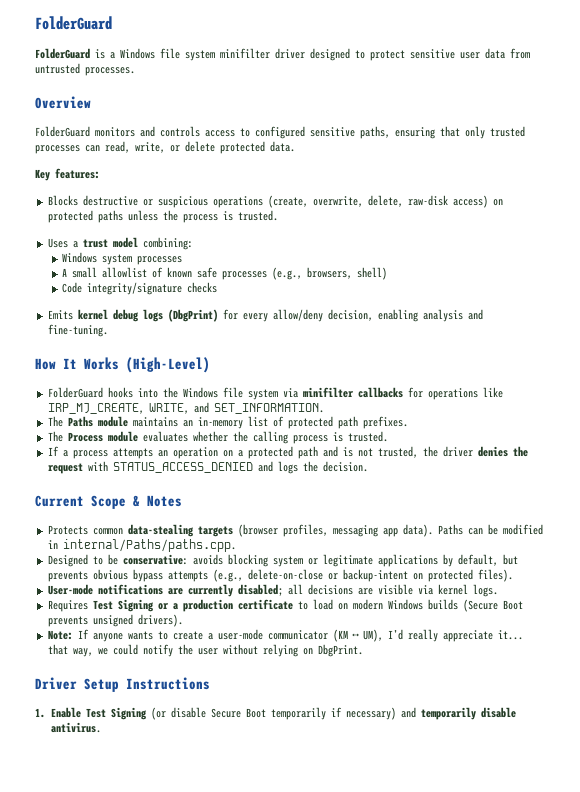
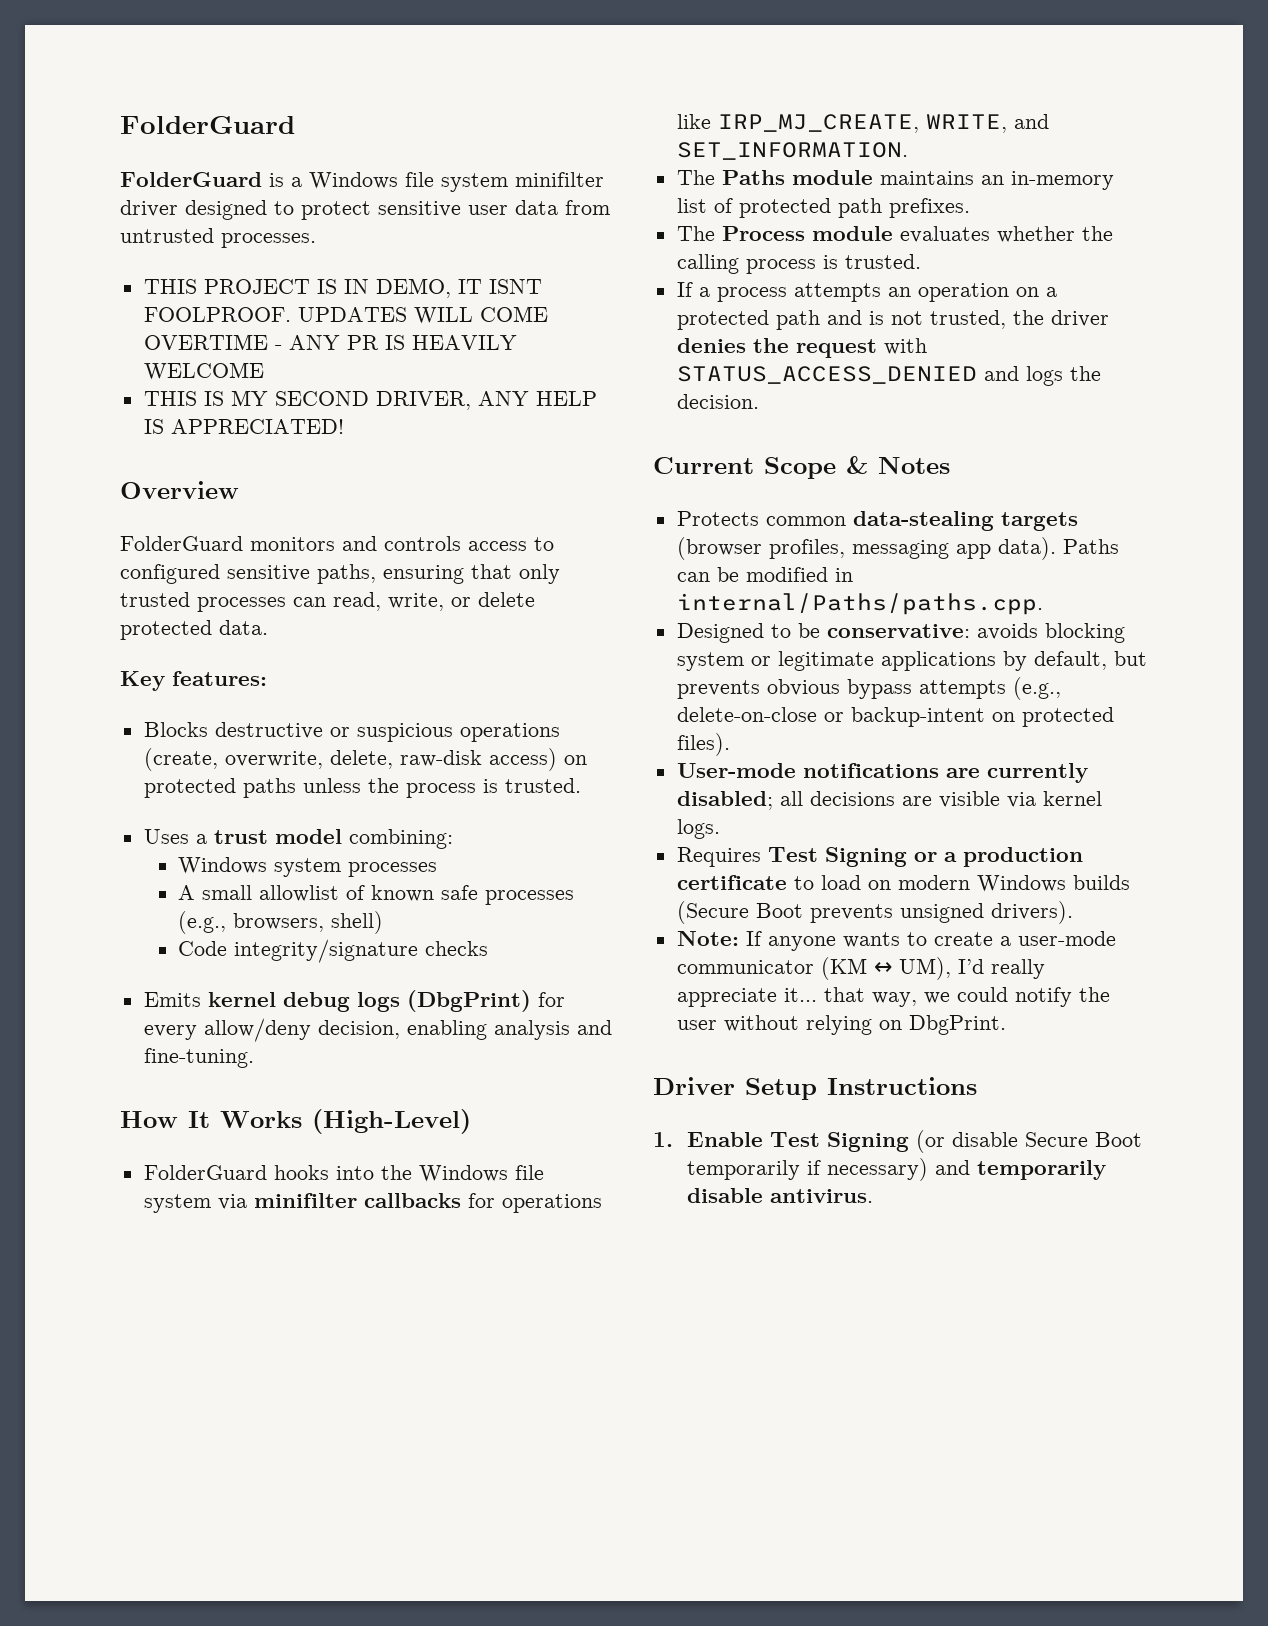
(135, 71) none -> [143,278,542,298] [143,306,548,324] [143,334,517,350] [143,362,264,380] [143,390,597,410] [143,419,344,434] // THIS PROJECT IS IN DEMO, IT ISNT FOOLPROOF. UPDATES WILL COME OVERTIME - ANY PR IS HEAVILY WELCOME // THIS IS MY SECOND DRIVER, ANY HELP IS APPRECIATED!

